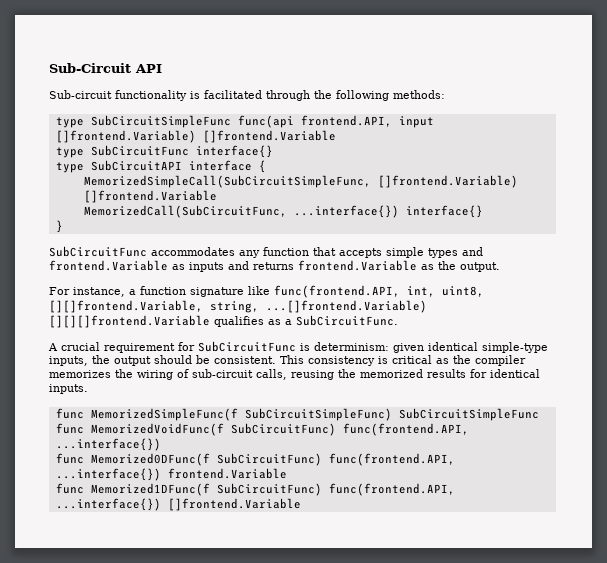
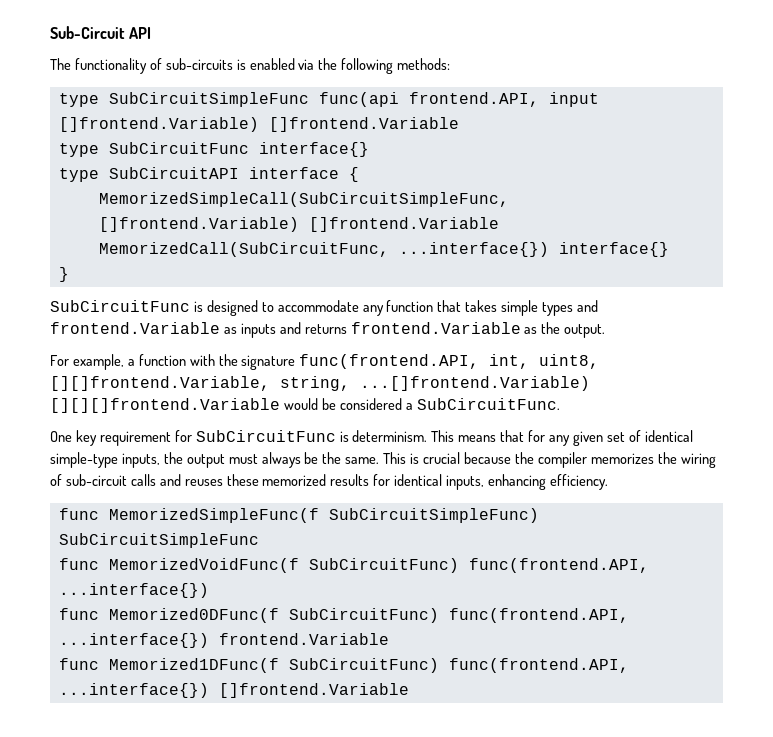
[49,90,310,101] Sub-circuit functionality is facilitated through -> [50,58,315,74] The functionality of sub-circuits is enabled via
[151,247,235,256] accommodates -> [193,300,359,316] is designed to accommodate
[339,248,382,258] accepts -> [465,300,498,312] takes
[73,287,125,297] instance, -> [72,354,124,370] example,
[190,286,270,297] signature like -> [189,354,296,370] with the signature
[214,316,281,327] qualifies as -> [283,398,402,410] would be considered
[48,342,100,351] A crucial -> [50,430,97,446] One key
[314,342,424,353] determinism: given -> [352,430,641,446] determinism. This means that for any given set of
[154,355,449,366] should be consistent. This consistency is critical as -> [228,452,511,468] must always be the same. This is crucial because
[256,369,356,380] calls, reusing the -> [130,474,259,486] calls and reuses these
[49,384,88,394] inputs. -> [446,474,608,490] inputs, enhancing efficiency.

